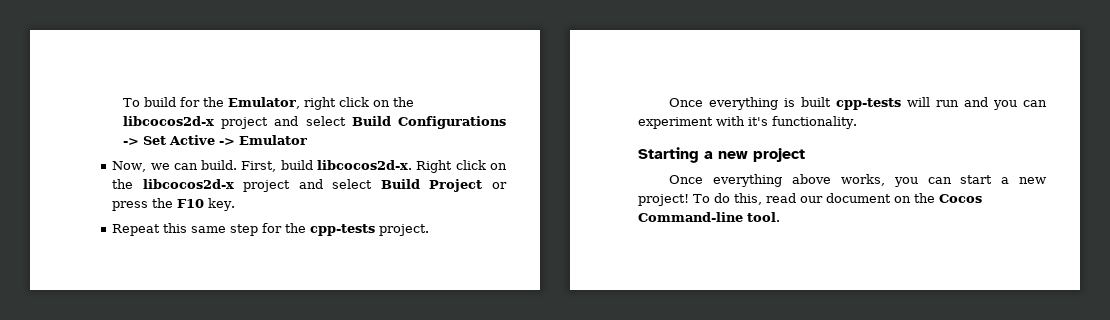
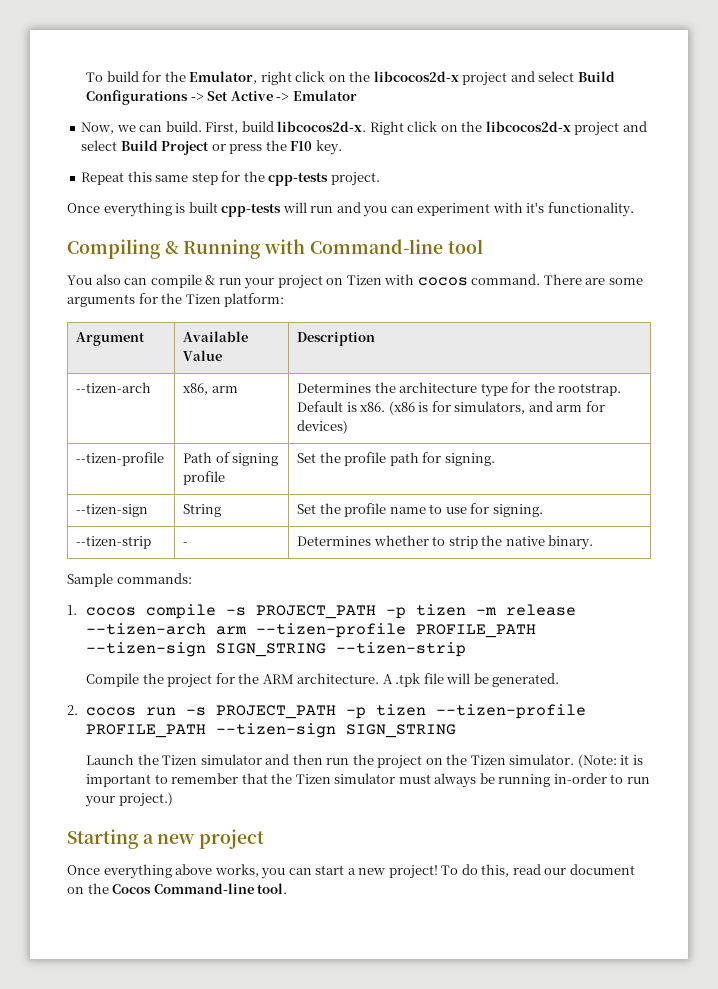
(857, 122) none -> [67,239,483,259] [67,274,643,289] [67,293,285,307] [76,332,146,346] [183,331,249,342] [183,350,223,361] [297,332,376,346] [76,382,152,393] [183,383,238,395] [297,382,622,397] [297,401,605,415] [297,420,349,434] [76,452,165,466] [183,452,279,466] [183,471,226,485] [297,452,495,466] [76,504,149,517] [183,504,222,517] [297,503,543,517] [76,536,152,549] [183,542,189,546] [297,535,594,550] [67,573,192,587] [67,604,577,619] [86,623,537,638] [86,642,467,657] [86,673,560,688] [67,704,587,719] [86,723,457,738] [86,754,643,769] [86,773,650,788] [85,792,173,807] // Compiling & Running with Command-line tool // You also can compile & run your project on Tizen with cocos command. There are some arguments for the Tizen platform: // Argument | Available Value | Description // --tizen-arch | x86, arm | Determines the architecture type for the rootstrap. Default is x86. (x86 is for simulators, and arm for devices) // --tizen-profile | Path of signing profile | Set the profile path for signing. // --tizen-sign | String | Set the profile name to use for signing. // --tizen-strip | - | Determines whether to strip the native binary. // Sample commands: // 1. cocos compile -s PROJECT_PATH -p tizen -m release --tizen-arch arm --tizen-profile PROFILE_PATH --tizen-sign SIGN_STRING --tizen-strip // Compile the project for the ARM architecture. A .tpk file will be generated. // 2. cocos run -s PROJECT_PATH -p tizen --tizen-profile PROFILE_PATH --tizen-sign SIGN_STRING // Launch the Tizen simulator and then run the project on the Tizen simulator. (Note: it is important to remember that the Tizen simulator must always be running in-order to run your project.)

